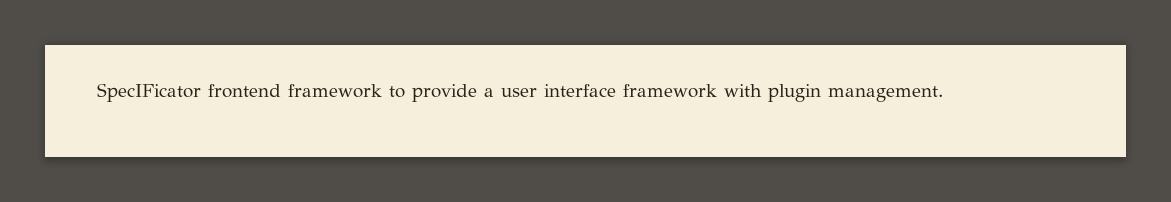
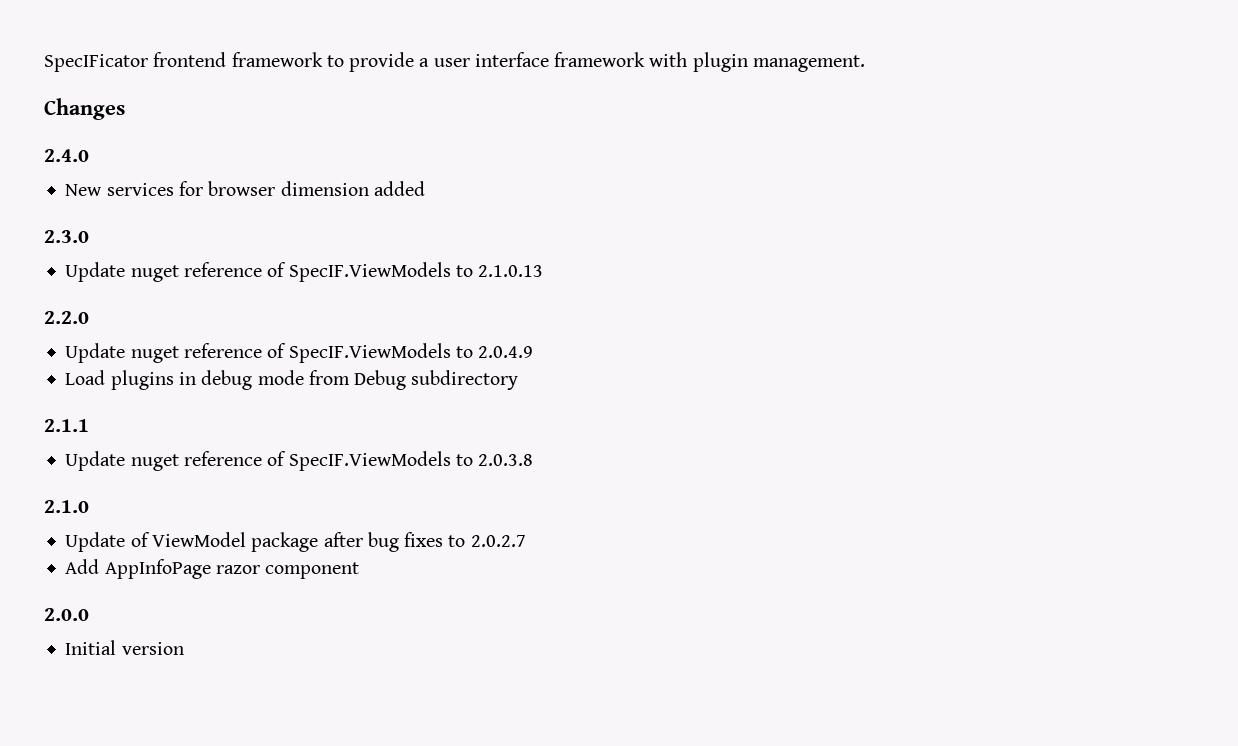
(943, 94) none -> [44,98,125,120] [44,149,89,162] [65,181,425,196] [44,230,89,243] [65,262,544,282] [44,311,89,324] [65,343,534,363] [65,370,519,390] [44,419,89,432] [65,451,534,471] [44,500,89,513] [65,532,526,552] [65,559,360,579] [44,608,89,621] [65,640,184,655] // Changes // 2.4.0 // New services for browser dimension added // 2.3.0 // Update nuget reference of SpecIF.ViewModels to 2.1.0.13 // 2.2.0 // Update nuget reference of SpecIF.ViewModels to 2.0.4.9 // Load plugins in debug mode from Debug subdirectory // 2.1.1 // Update nuget reference of SpecIF.ViewModels to 2.0.3.8 // 2.1.0 // Update of ViewModel package after bug fixes to 2.0.2.7 // Add AppInfoPage razor component // 2.0.0 // Initial version

